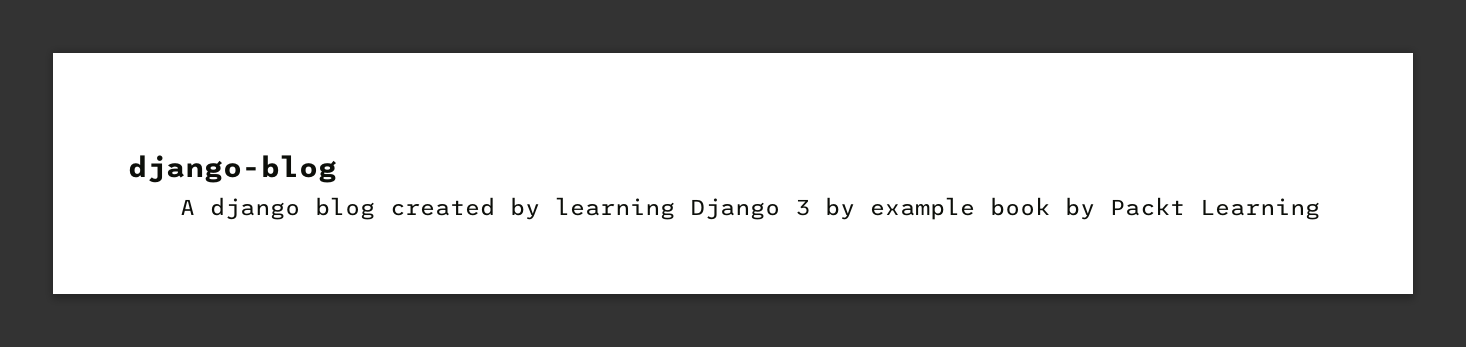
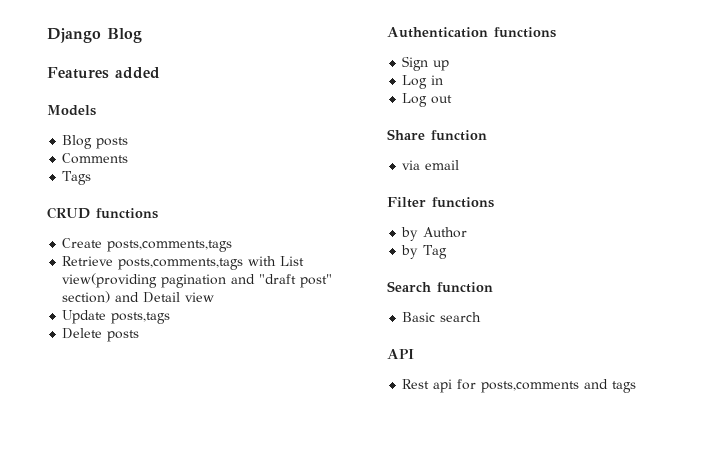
[128,155,337,183] [179,197,1320,220] django-blog // A django blog created by learning Django 3 by example book by Packt Learning -> [47,28,142,43] [47,67,160,79] [47,105,96,116] [62,135,129,149] [62,153,129,164] [62,171,92,185] [47,207,158,219] [62,238,233,252] [62,256,305,270] [62,273,333,288] [62,291,215,303] [62,310,171,324] [62,328,140,342] [387,27,556,38] [402,56,450,71] [402,75,444,89] [402,93,453,107] [387,129,487,141] [402,160,460,170] [387,197,494,208] [401,227,468,241] [401,245,448,259] [387,281,493,293] [402,312,482,322] [387,349,414,359] [402,379,637,393] Django Blog // Features added // Models // Blog posts // Comments // Tags // CRUD functions // Create posts,comments,tags // Retrieve posts,comments,tags with List view(providing pagination and "draft post" section) and Detail view // Update posts,tags // Delete posts // Authentication functions // Sign up // Log in // Log out // Share function // via email // Filter functions // by Author // by Tag // Search function // Basic search // API // Rest api for posts,comments and tags

